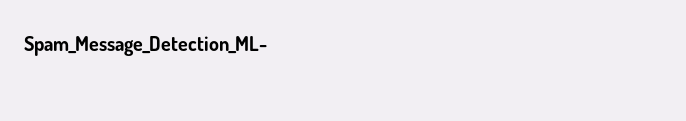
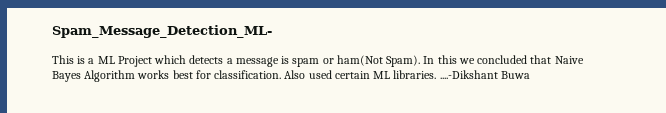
(267, 46) none -> [52,55,584,67] [52,70,530,82] // This is a ML Project which detects a message is spam or ham(Not Spam). In this we concluded that Naive Bayes Algorithm works best for classification. Also used certain ML libraries. ....-Dikshant Buwa

